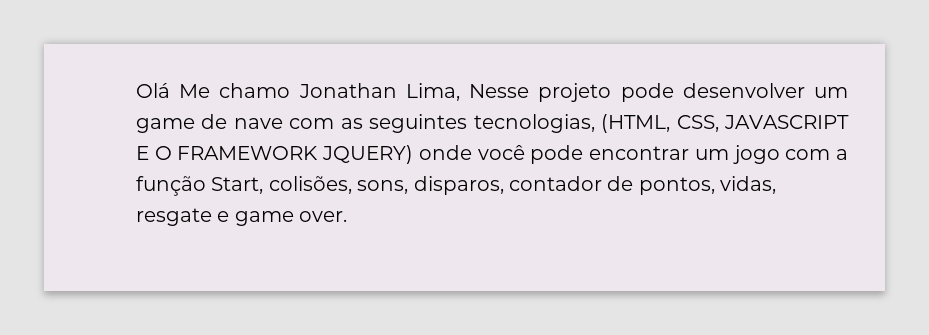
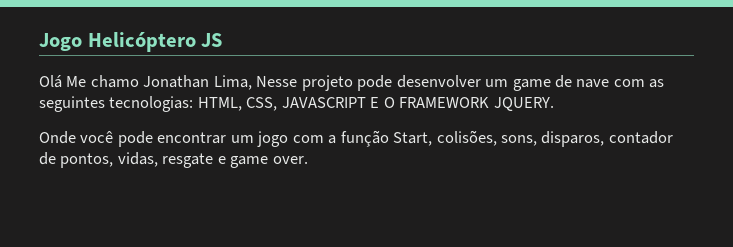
(136, 90) none -> [39,32,223,52] Jogo Helicóptero JS //
[473,114,671,133] tecnologias, (HTML, -> [109,96,242,112] tecnologias: HTML,
[322,145,472,164] JQUERY) onde -> [493,97,554,111] [39,131,76,144] JQUERY. // Onde

